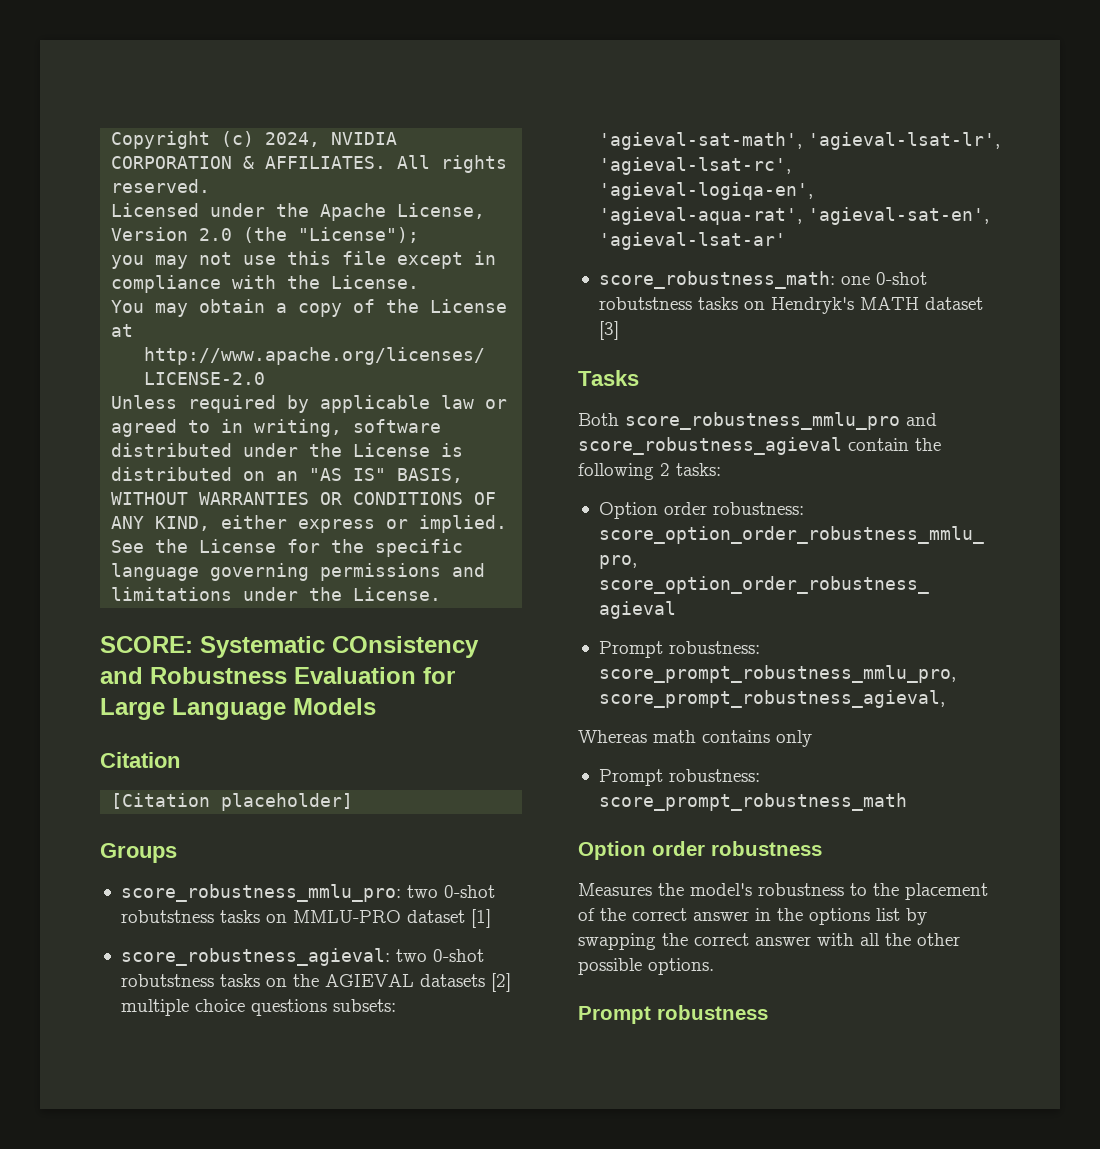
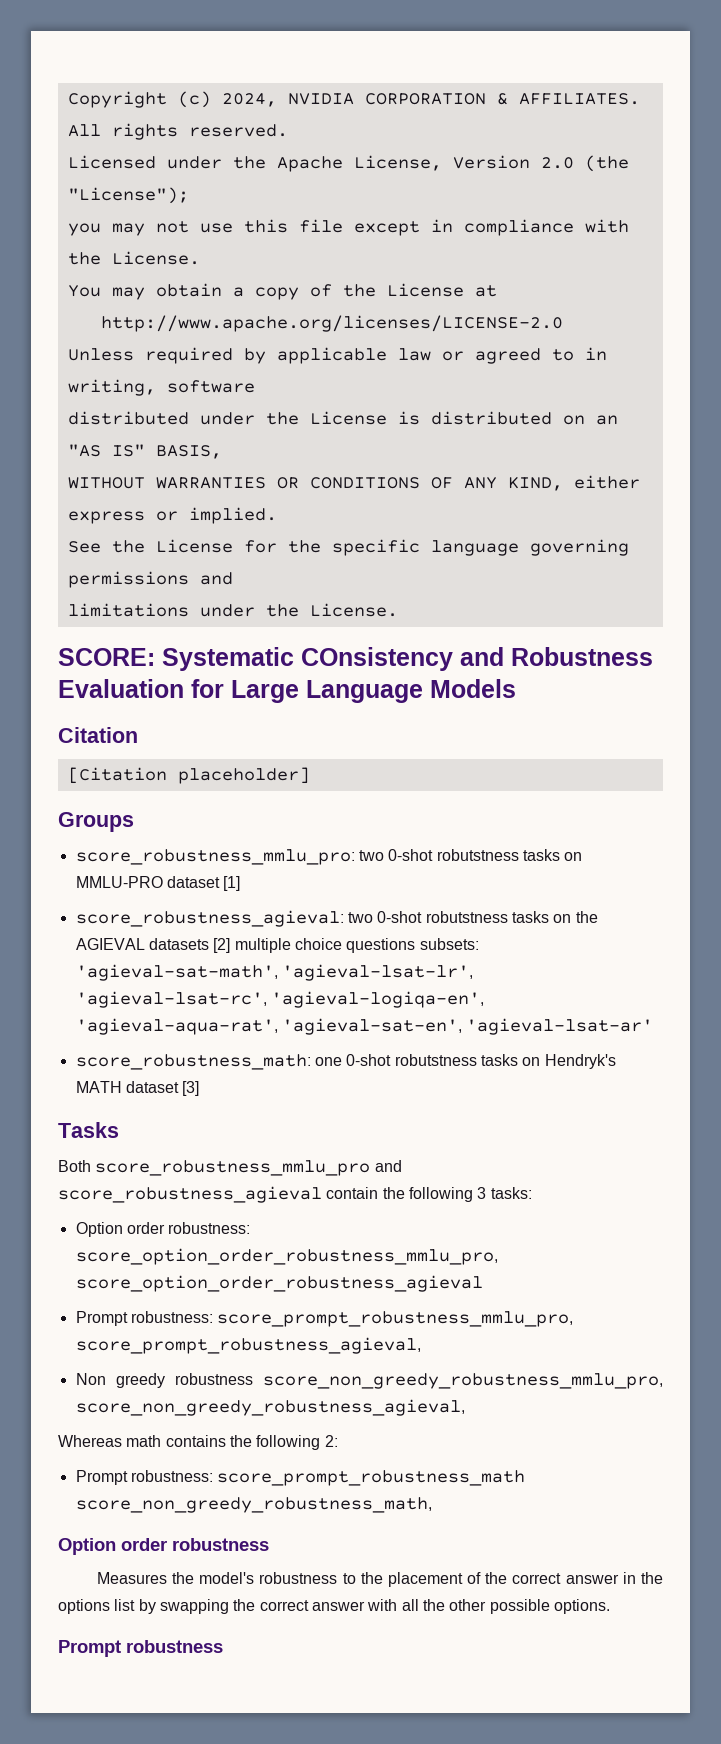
[660,463,670,476] 2 -> [477,1187,487,1199] 3
(945, 699) none -> [75,1373,663,1389] [75,1399,465,1416] // Non greedy robustness score_non_greedy_robustness_mmlu_pro, score_non_greedy_robustness_agieval,
[776,730,812,747] only -> [229,1435,338,1450] the following 2:
(907, 802) none -> [75,1497,432,1513] score_non_greedy_robustness_math,

